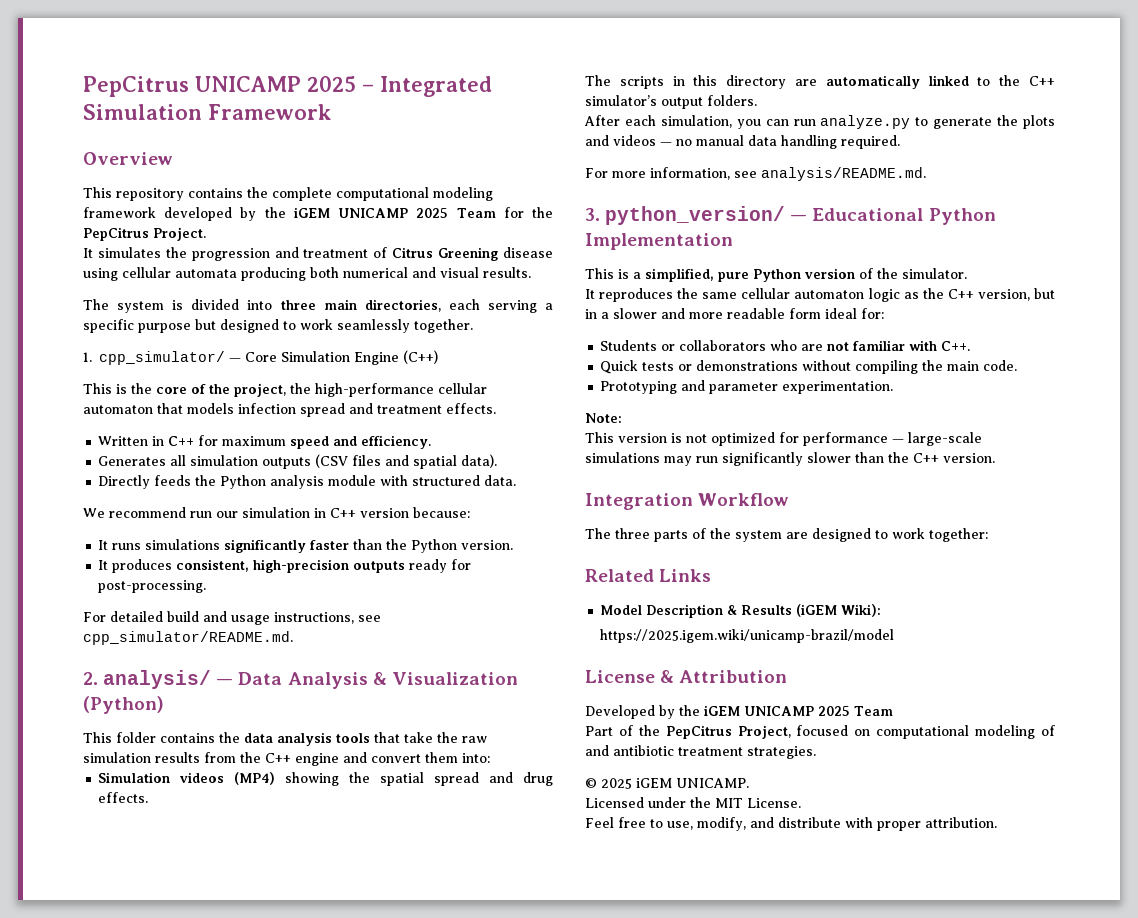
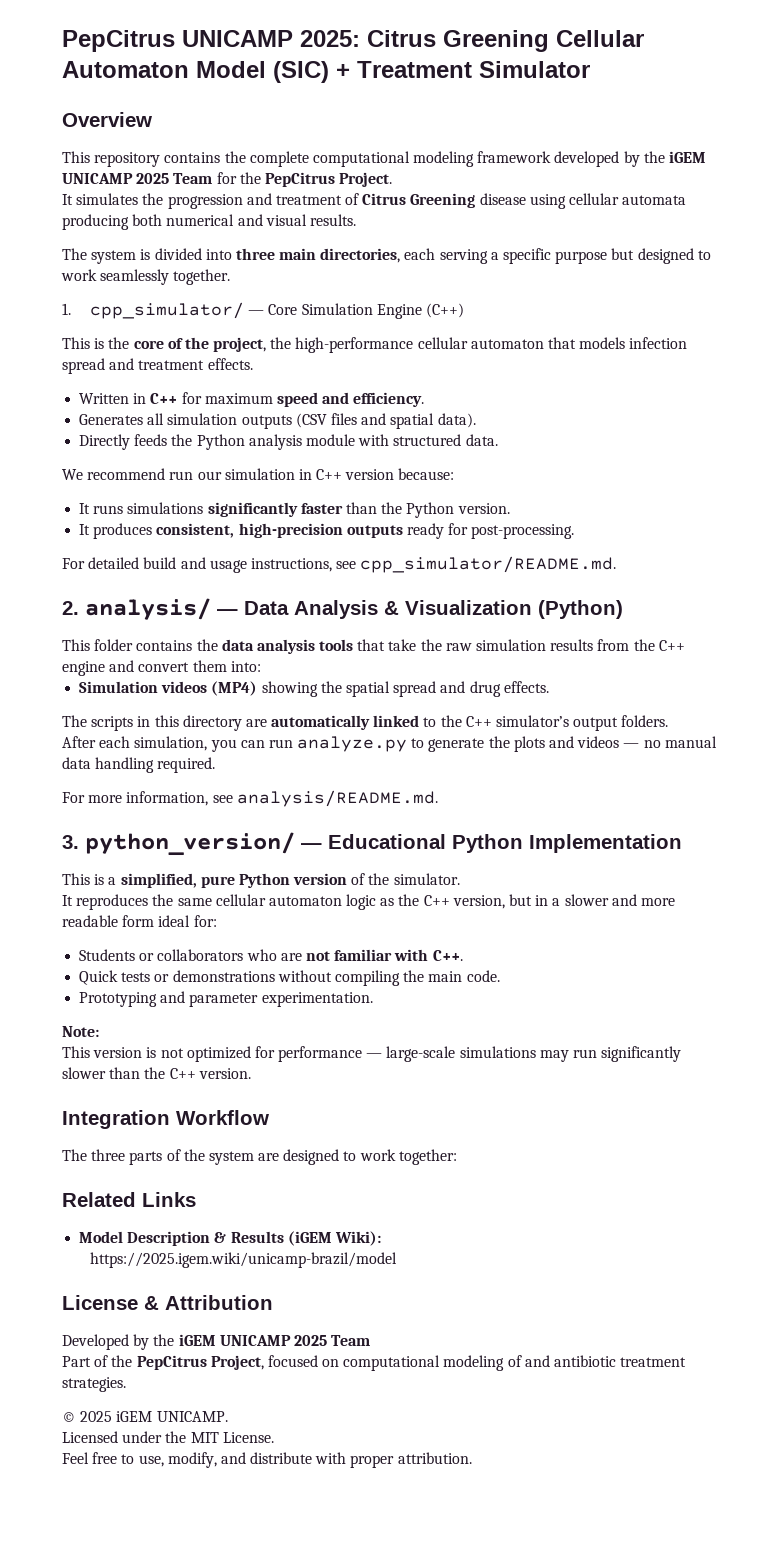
[307,76,492,97] [83,104,331,120] 2025 – Integrated Simulation Framework -> [300,30,644,52] [62,61,590,83] 2025: Citrus Greening Cellular Automaton Model (SIC) + Treatment Simulator

